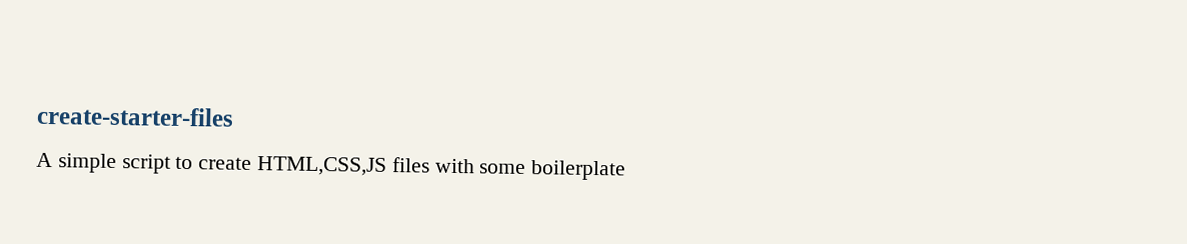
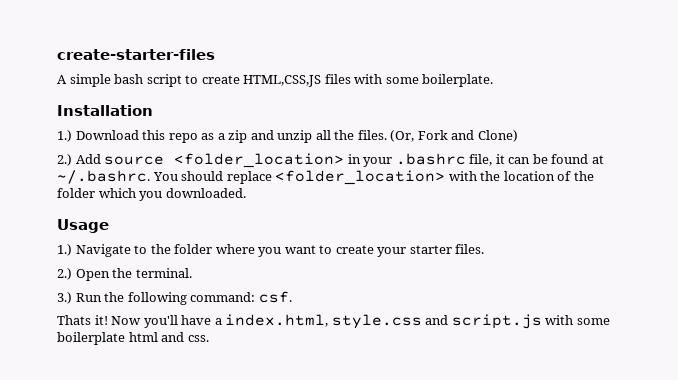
(117, 163) none -> [114,74,144,84] bash
[531,160,627,181] boilerplate -> [422,74,494,87] [57,105,153,116] [57,130,518,143] [57,153,604,168] [57,170,594,185] [57,188,246,201] [57,219,109,233] [57,244,485,257] [57,268,192,281] [57,291,292,305] [57,314,610,329] [57,332,209,345] boilerplate. // Installation // 1.) Download this repo as a zip and unzip all the files. (Or, Fork and Clone) // 2.) Add source <folder_location> in your .bashrc file, it can be found at ~/.bashrc. You should replace <folder_location> with the location of the folder which you downloaded. // Usage // 1.) Navigate to the folder where you want to create your starter files. // 2.) Open the terminal. // 3.) Run the following command: csf. // Thats it! Now you'll have a index.html, style.css and script.js with some boilerplate html and css.

